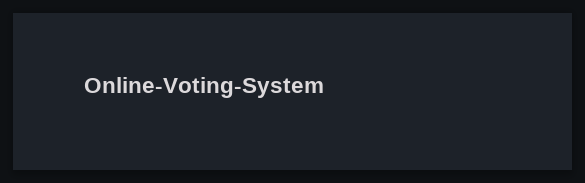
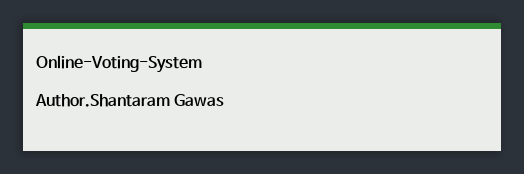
(324, 87) none -> [35,94,225,107] // Author.Shantaram Gawas

